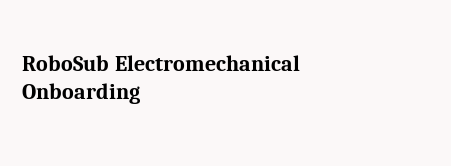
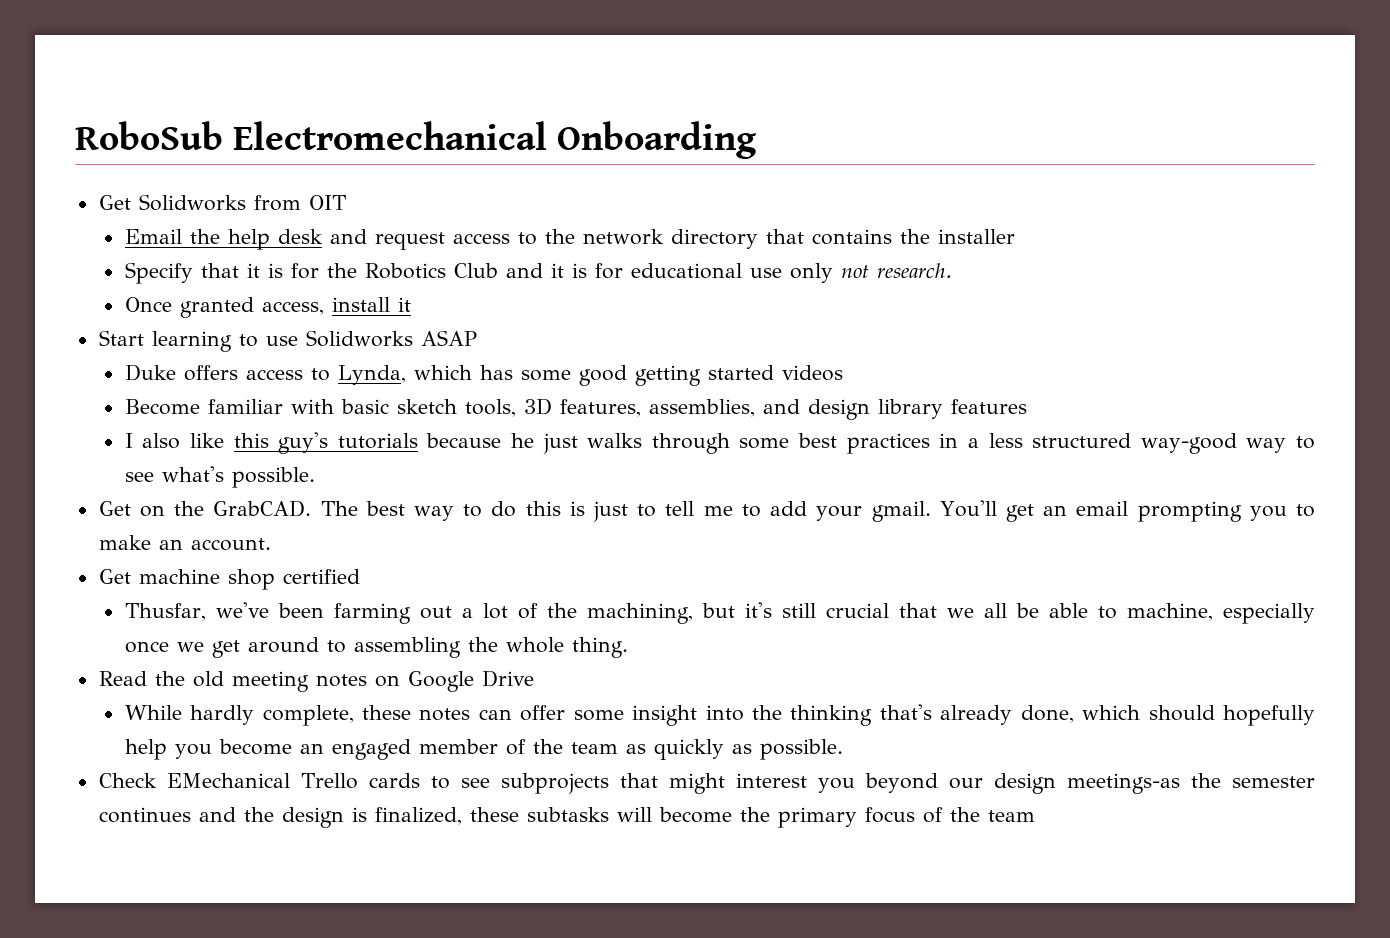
(140, 93) none -> [98,194,346,211] [124,229,1015,250] [124,262,952,284] [124,297,411,318] [98,330,477,352] [124,364,843,386] [124,398,1027,420] [124,432,1315,454] [124,466,315,488] [98,500,1315,522] [98,535,271,551] [98,569,360,590] [124,602,1315,624] [124,637,628,658] [98,670,534,692] [124,704,1316,726] [124,739,843,760] [98,773,1315,794] [98,807,1035,828] // Get Solidworks from OIT // Email the help desk and request access to the network directory that contains the installer // Specify that it is for the Robotics Club and it is for educational use only not research. // Once granted access, install it // Start learning to use Solidworks ASAP // Duke offers access to Lynda, which has some good getting started videos // Become familiar with basic sketch tools, 3D features, assemblies, and design library features // I also like this guy's tutorials because he just walks through some best practices in a less structured way-good way to see what's possible. // Get on the GrabCAD. The best way to do this is just to tell me to add your gmail. You'll get an email prompting you to make an account. // Get machine shop certified // Thusfar, we've been farming out a lot of the machining, but it's still crucial that we all be able to machine, especially once we get around to assembling the whole thing. // Read the old meeting notes on Google Drive // While hardly complete, these notes can offer some insight into the thinking that's already done, which should hopefully help you become an engaged member of the team as quickly as possible. // Check EMechanical Trello cards to see subprojects that might interest you beyond our design meetings-as the semester continues and the design is finalized, these subtasks will become the primary focus of the team

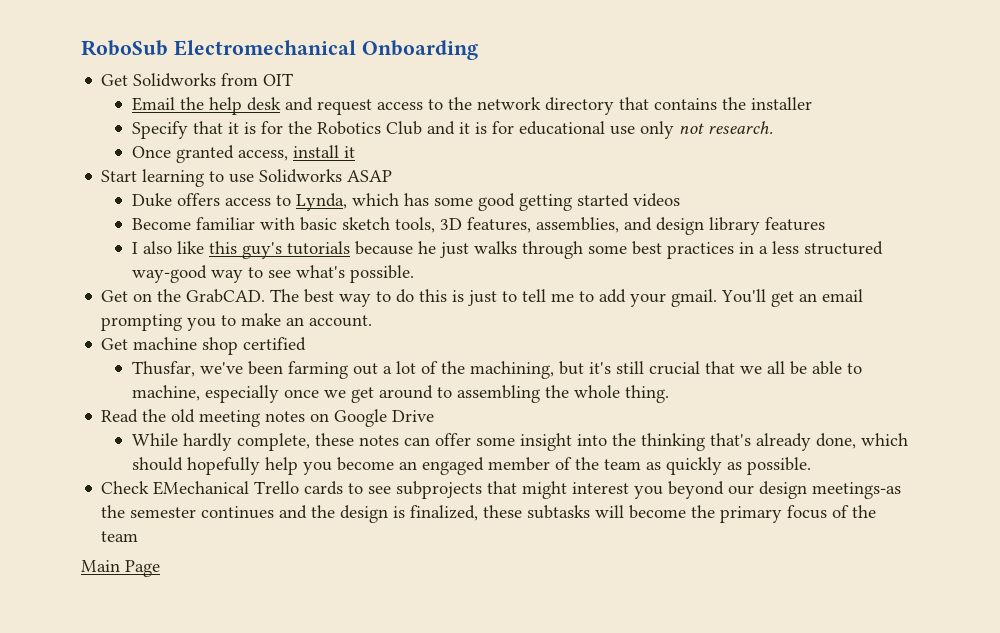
(1035, 816) none -> [81,560,160,577] // Main Page

